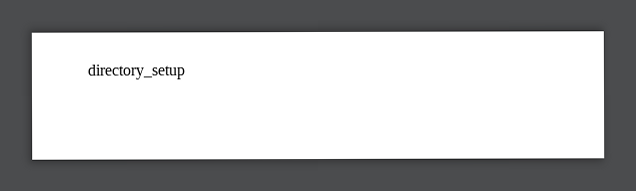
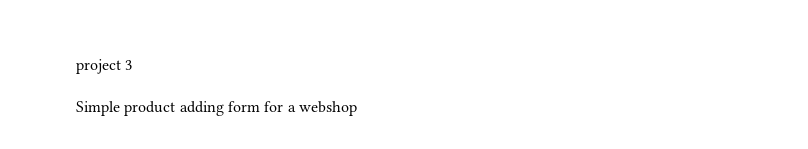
[87,64,185,80] directory_setup -> [76,59,133,74] [76,101,357,116] project 3 // Simple product adding form for a webshop

